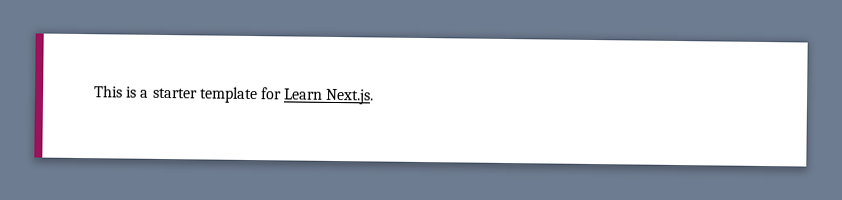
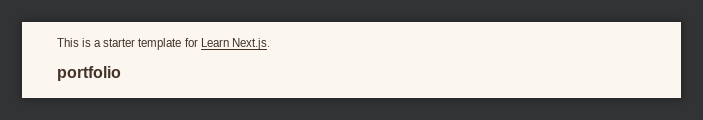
(375, 96) none -> [57,66,121,81] // portfolio

